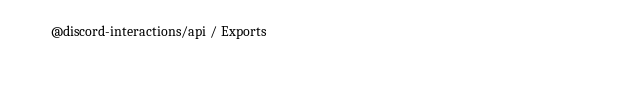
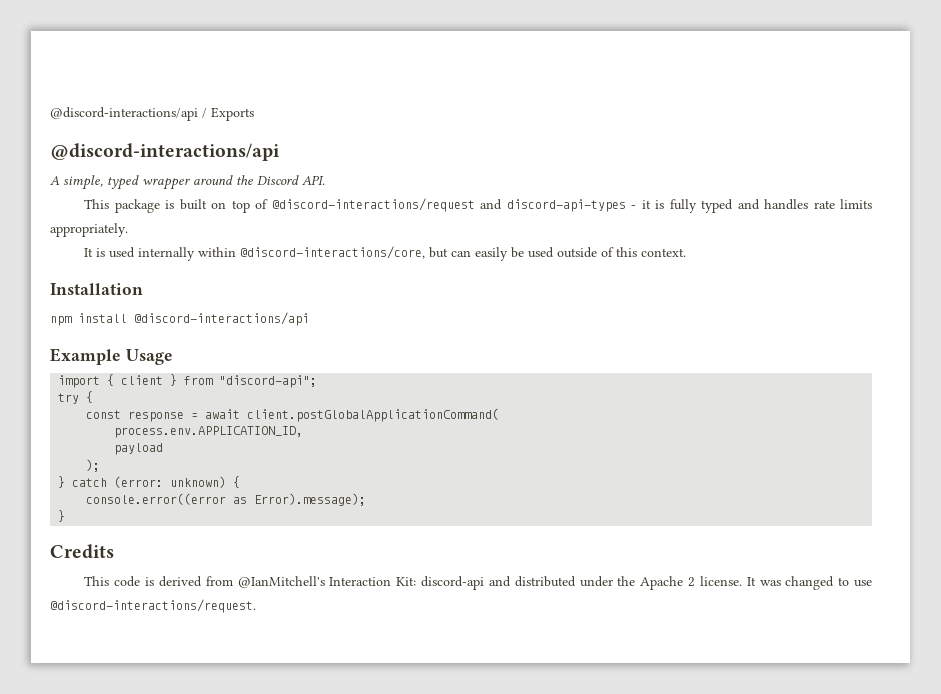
(267, 32) none -> [50,143,280,161] [50,175,325,190] [84,198,873,213] [50,223,128,237] [84,246,687,261] [50,283,143,295] [50,312,309,326] [50,348,173,365] [58,374,318,388] [58,391,94,404] [86,408,500,422] [114,426,304,438] [114,443,164,455] [86,459,101,472] [58,476,241,488] [86,493,367,506] [58,510,66,522] [50,544,114,559] [84,576,872,590] [50,599,256,613] // @discord-interactions/api // A simple, typed wrapper around the Discord API. // This package is built on top of @discord-interactions/request and discord-api-types - it is fully typed and handles rate limits appropriately. // It is used internally within @discord-interactions/core, but can easily be used outside of this context. // Installation // npm install @discord-interactions/api // Example Usage // import { client } from "discord-api"; // try { // const response = await client.postGlobalApplicationCommand( // process.env.APPLICATION_ID, // payload // ); // } catch (error: unknown) { // console.error((error as Error).message); // } // Credits // This code is derived from @IanMitchell's Interaction Kit: discord-api and distributed under the Apache 2 license. It was changed to use @discord-interactions/request.

